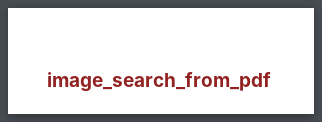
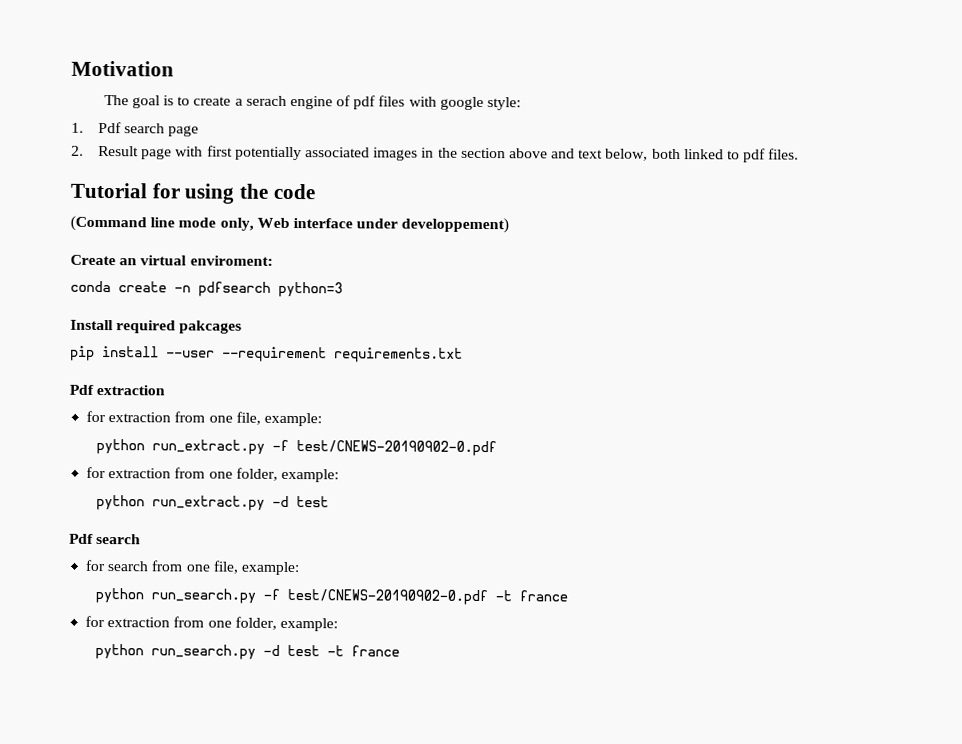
[47,72,271,92] image_search_from_pdf -> [71,60,174,77] [103,95,521,111] [71,121,200,137] [71,145,800,163] [70,182,315,204] [70,215,510,234] [70,254,273,266] [70,280,343,298] [70,319,243,334] [70,345,463,363] [69,384,166,396] [86,410,322,427] [96,438,498,457] [86,466,339,483] [96,494,330,511] [69,533,142,545] [85,559,300,576] [95,587,569,606] [85,615,338,632] [95,643,401,660] Motivation // The goal is to create a serach engine of pdf files with google style: // 1. Pdf search page // 2. Result page with first potentially associated images in the section above and text below, both linked to pdf files. // Tutorial for using the code // (Command line mode only, Web interface under developpement) // Create an virtual enviroment: // conda create -n pdfsearch python=3 // Install required pakcages // pip install --user --requirement requirements.txt // Pdf extraction // for extraction from one file, example: // python run_extract.py -f test/CNEWS-20190902-0.pdf // for extraction from one folder, example: // python run_extract.py -d test // Pdf search // for search from one file, example: // python run_search.py -f test/CNEWS-20190902-0.pdf -t france // for extraction from one folder, example: // python run_search.py -d test -t france

